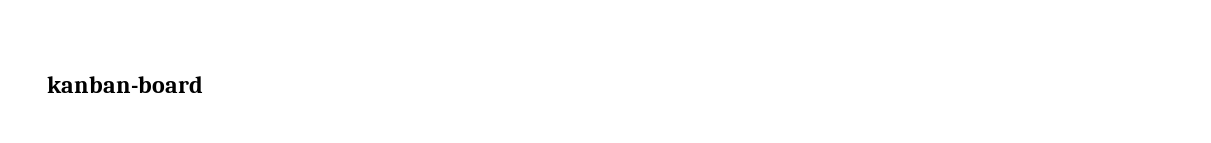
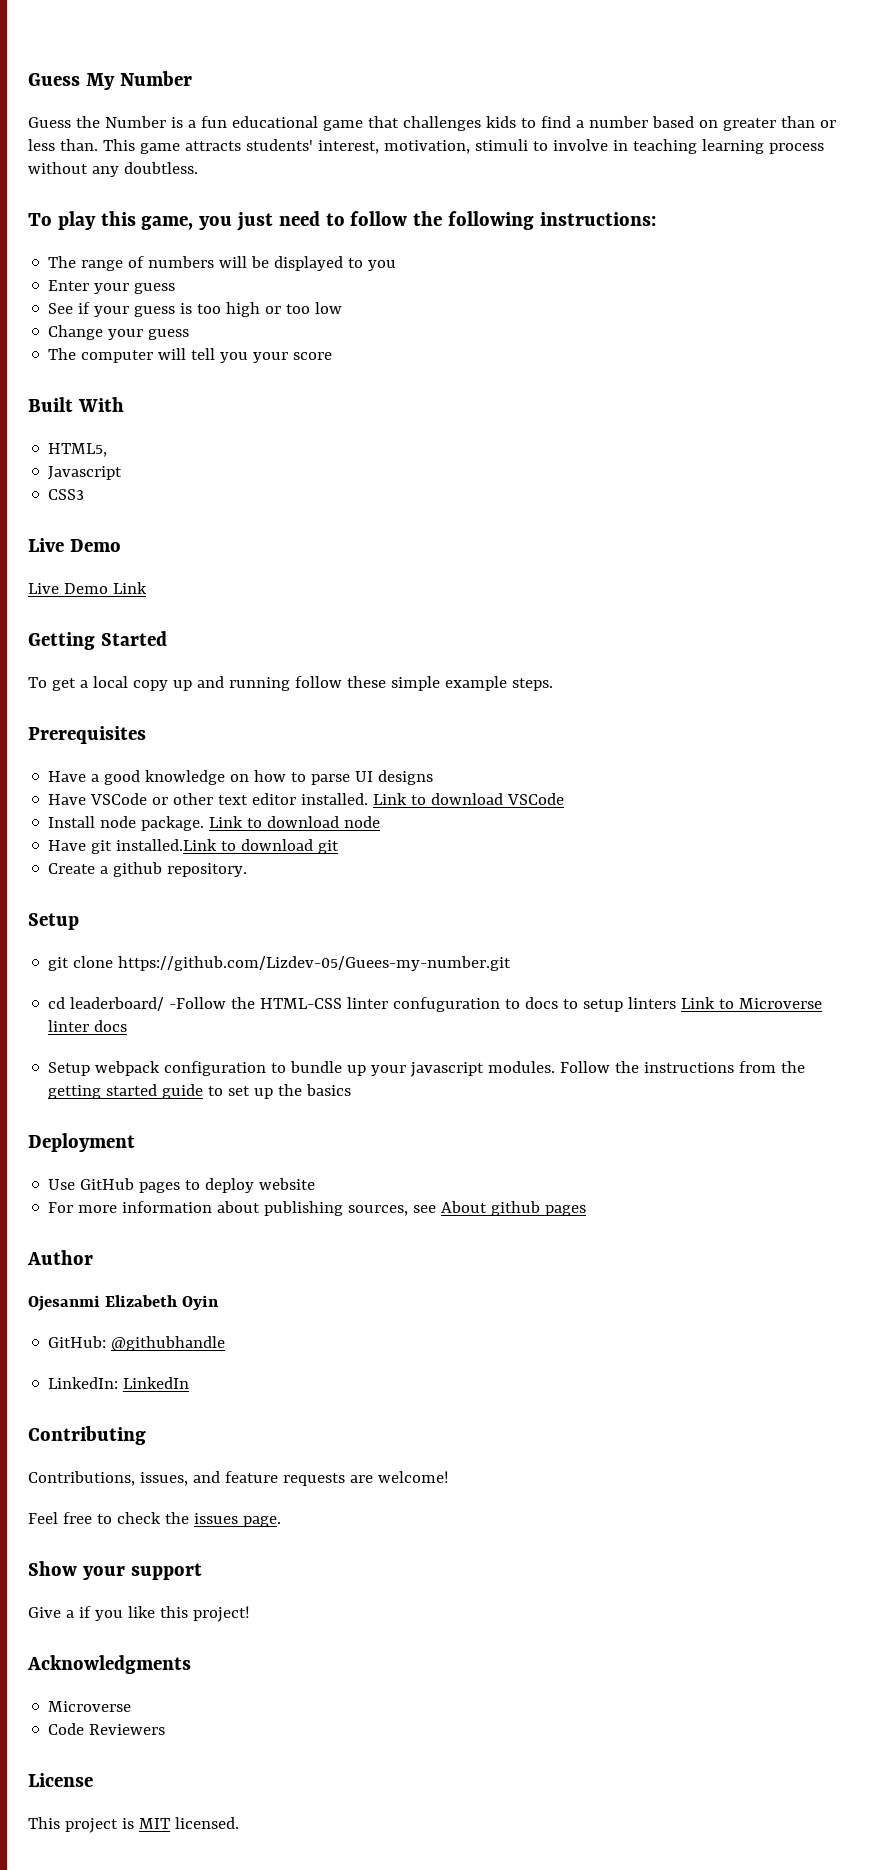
[47,76,203,93] kanban-board -> [28,71,192,90] [28,116,836,131] [28,139,824,154] [28,162,198,177] [28,211,656,231] [48,256,397,271] [48,280,176,294] [48,302,343,317] [48,325,190,340] [48,348,333,363] [28,397,124,412] [48,443,108,457] [48,466,123,480] [48,489,85,500] [28,538,121,552] [28,582,147,594] [28,631,167,650] [28,676,553,691] [28,726,146,744] [48,770,434,785] [48,793,565,805] [48,816,381,831] [48,839,340,854] [48,862,248,877] [28,913,79,930] [48,956,512,971] [48,997,823,1012] [48,1020,128,1032] [48,1061,806,1077] [48,1084,352,1099] [28,1133,135,1152] [48,1178,316,1193] [48,1201,587,1216] [27,1250,93,1265] [28,1295,219,1311] [48,1336,226,1351] [48,1377,190,1389] [28,1426,146,1445] [28,1471,449,1486] [28,1512,281,1527] [28,1561,202,1580] [28,1606,250,1622] [27,1655,191,1674] [48,1701,132,1712] [48,1723,166,1735] [28,1773,93,1787] [28,1817,239,1833] Guess My Number // Guess the Number is a fun educational game that challenges kids to find a number based on greater than or less than. This game attracts students' interest, motivation, stimuli to involve in teaching learning process without any doubtless. // To play this game, you just need to follow the following instructions: // The range of numbers will be displayed to you // Enter your guess // See if your guess is too high or too low // Change your guess // The computer will tell you your score // Built With // HTML5, // Javascript // CSS3 // Live Demo // Live Demo Link // Getting Started // To get a local copy up and running follow these simple example steps. // Prerequisites // Have a good knowledge on how to parse UI designs // Have VSCode or other text editor installed. Link to download VSCode // Install node package. Link to download node // Have git installed.Link to download git // Create a github repository. // Setup // git clone https://github.com/Lizdev-05/Guees-my-number.git // cd leaderboard/ -Follow the HTML-CSS linter confuguration to docs to setup linters Link to Microverse linter docs // Setup webpack configuration to bundle up your javascript modules. Follow the instructions from the getting started guide to set up the basics // Deployment // Use GitHub pages to deploy website // For more information about publishing sources, see About github pages // Author // Ojesanmi Elizabeth Oyin // GitHub: @githubhandle // LinkedIn: LinkedIn // Contributing // Contributions, issues, and feature requests are welcome! // Feel free to check the issues page. // Show your support // Give a if you like this project! // Acknowledgments // Microverse // Code Reviewers // License // This project is MIT licensed.

